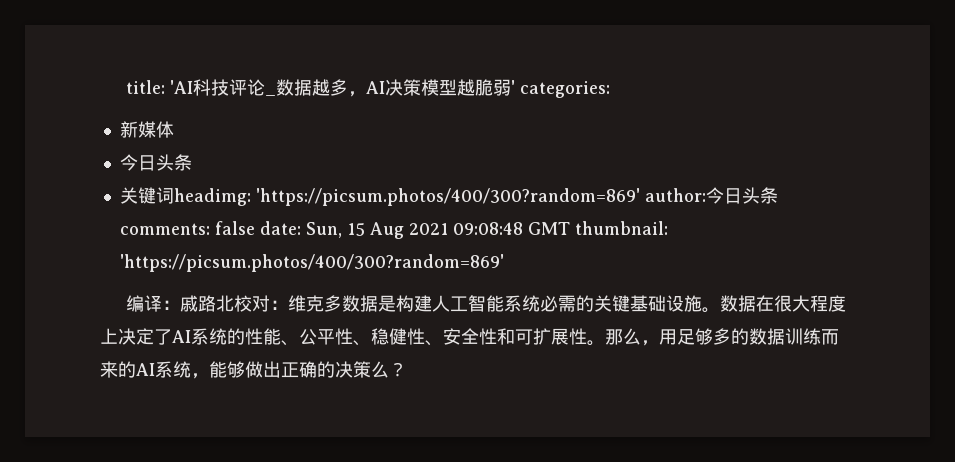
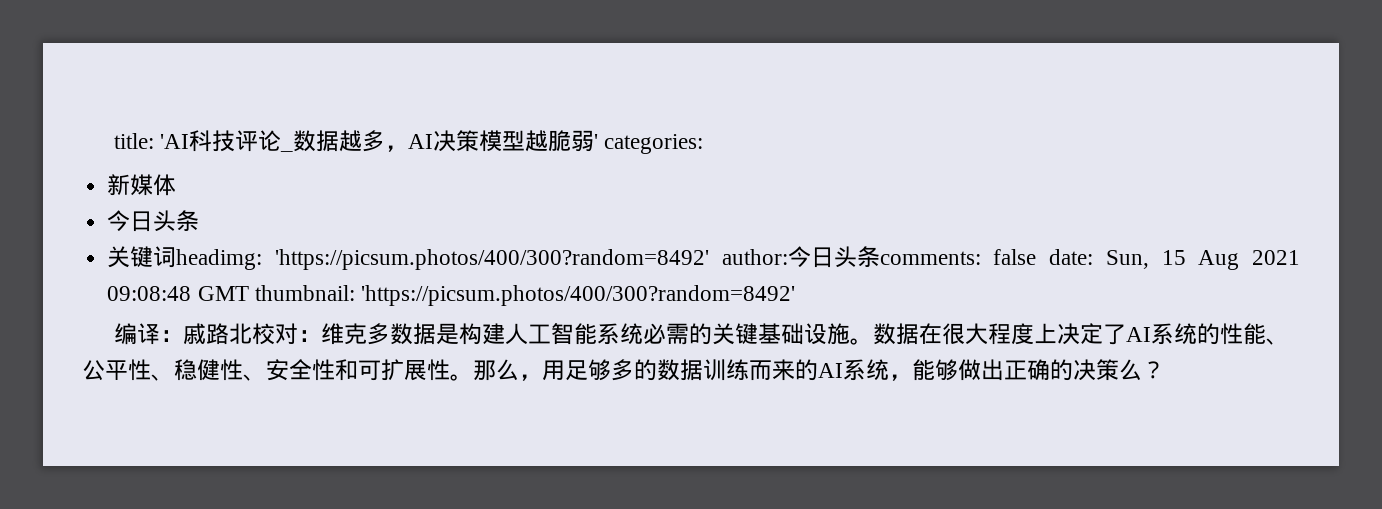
[255,188,640,206] 'https://picsum.photos/400/300?random=869' -> [275,249,710,270] 'https://picsum.photos/400/300?random=8492'
[119,254,504,272] 'https://picsum.photos/400/300?random=869' -> [360,285,795,306] 'https://picsum.photos/400/300?random=8492'

